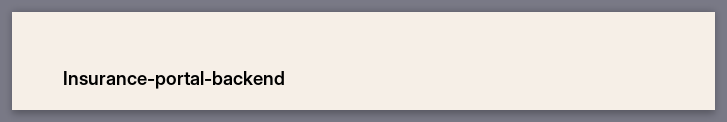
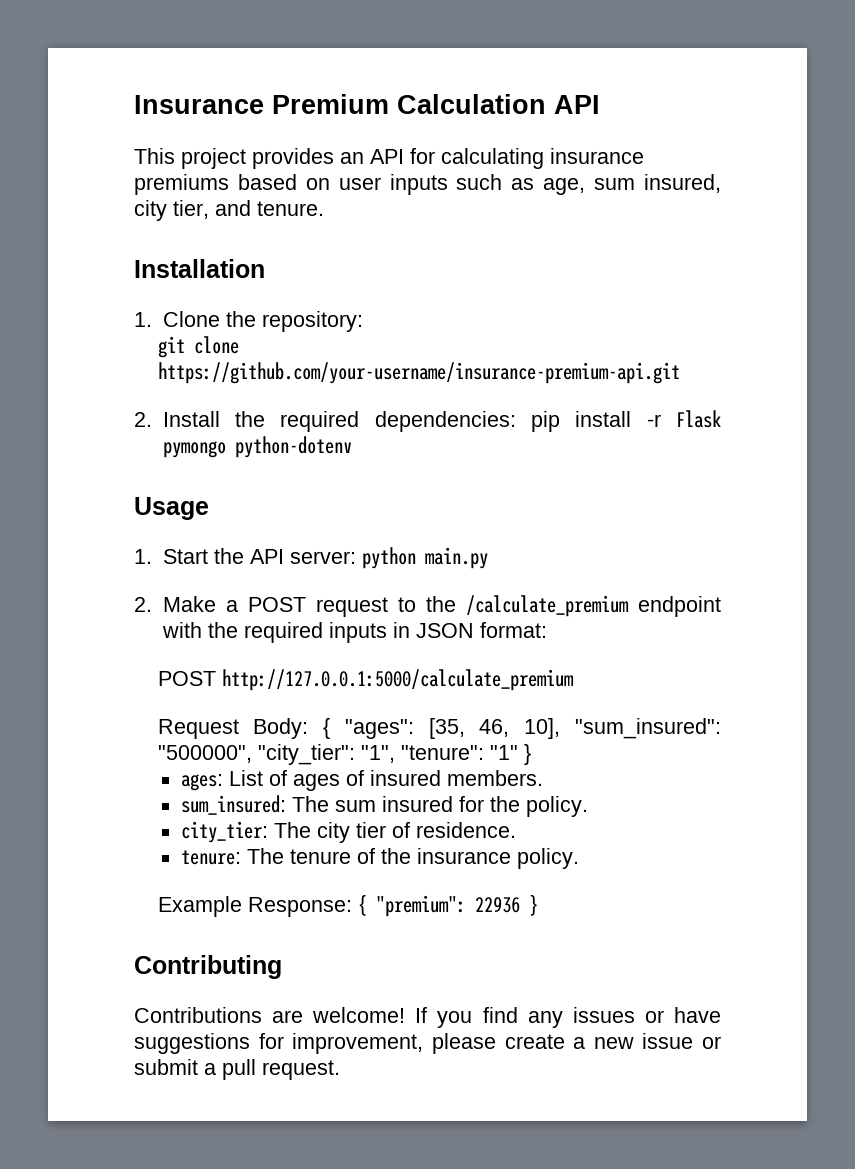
[63,71,285,89] Insurance-portal-backend -> [134,94,600,114] [134,148,644,169] [134,174,722,195] [134,200,324,221] [134,259,265,278] [134,311,363,332] [157,336,239,358] [157,362,680,384] [134,410,721,432] [162,436,352,458] [134,497,209,520] [134,547,488,569] [134,595,721,617] [161,622,547,643] [157,669,574,691] [157,718,721,739] [157,744,531,765] [181,770,544,791] [181,795,589,817] [181,821,517,843] [181,848,580,869] [157,894,538,917] [134,955,282,979] [134,1007,721,1028] [134,1033,721,1054] [134,1059,340,1080] Insurance Premium Calculation API // This project provides an API for calculating insurance premiums based on user inputs such as age, sum insured, city tier, and tenure. // Installation // 1. Clone the repository: // git clone https://github.com/your-username/insurance-premium-api.git // 2. Install the required dependencies: pip install -r Flask pymongo python-dotenv // Usage // 1. Start the API server: python main.py // 2. Make a POST request to the /calculate_premium endpoint with the required inputs in JSON format: // POST http://127.0.0.1:5000/calculate_premium // Request Body: { "ages": [35, 46, 10], "sum_insured": "500000", "city_tier": "1", "tenure": "1" } // ages: List of ages of insured members. // sum_insured: The sum insured for the policy. // city_tier: The city tier of residence. // tenure: The tenure of the insurance policy. // Example Response: { "premium": 22936 } // Contributing // Contributions are welcome! If you find any issues or have suggestions for improvement, please create a new issue or submit a pull request.

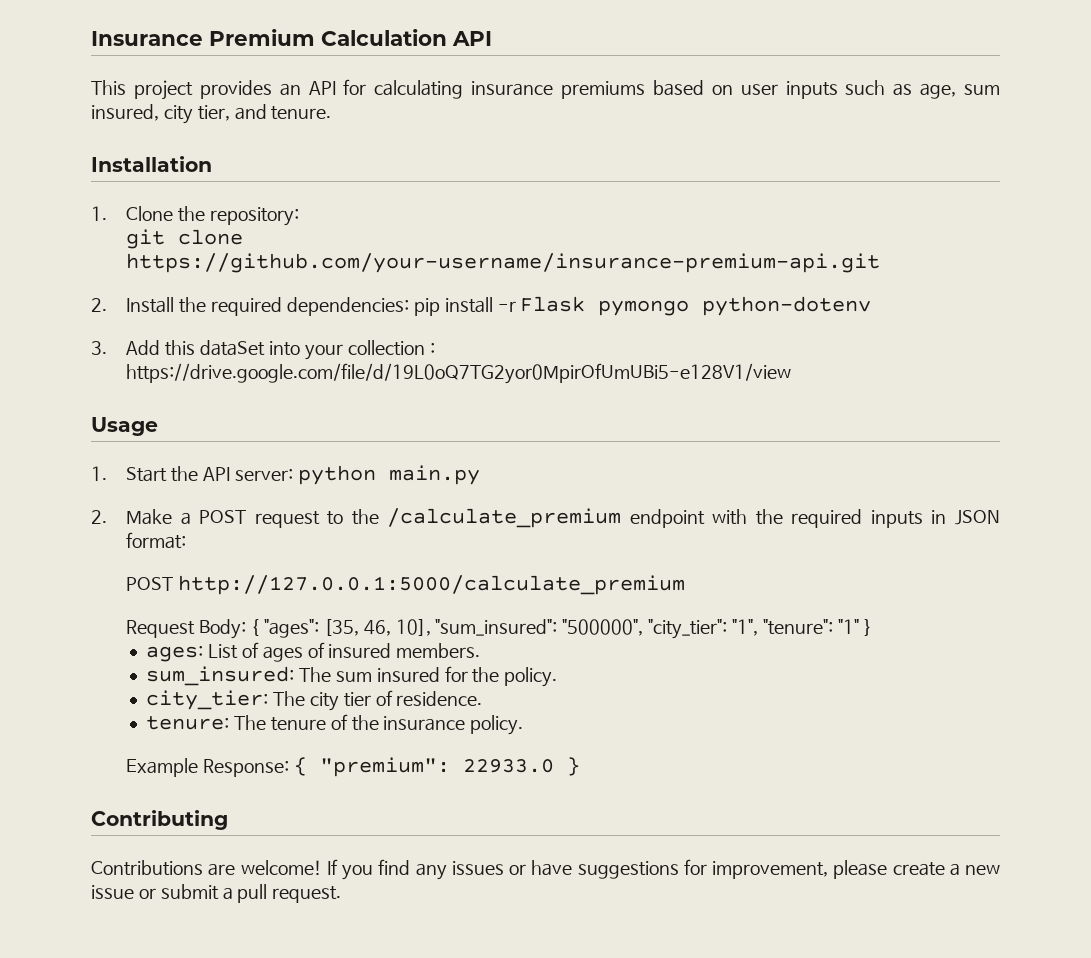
(352, 447) none -> [91,340,435,360] [126,363,792,384] // 3. Add this dataSet into your collection : https://drive.google.com/file/d/19L0oQ7TG2yor0MpirOfUmUBi5-e128V1/view
[474,897,520,913] 22936 -> [463,759,555,773] 22933.0

